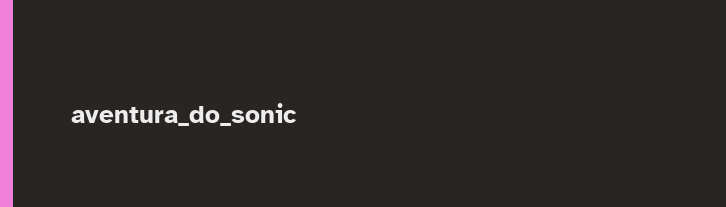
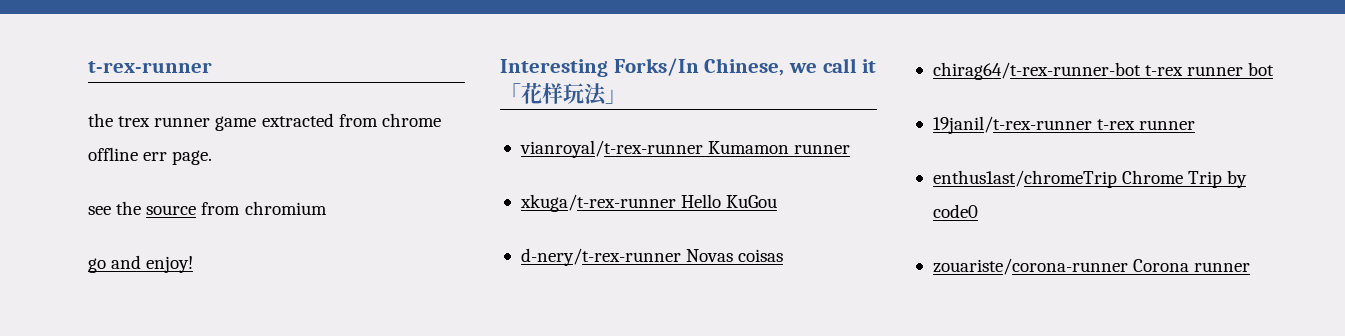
[71,103,297,126] aventura_do_sonic -> [88,61,212,73] [88,113,441,131] [88,147,213,165] [88,201,327,215] [88,255,194,273] [500,58,877,77] [500,82,626,106] [519,140,851,158] [519,194,778,212] [520,248,784,266] [932,62,1275,80] [932,116,1196,134] [932,170,1248,188] [932,204,978,218] [932,258,1251,275] t-rex-runner // the trex runner game extracted from chrome offline err page. // see the source from chromium // go and enjoy! // Interesting Forks/In Chinese, we call it「花样玩法」 // vianroyal/t-rex-runner Kumamon runner // xkuga/t-rex-runner Hello KuGou // d-nery/t-rex-runner Novas coisas // chirag64/t-rex-runner-bot t-rex runner bot // 19janil/t-rex-runner t-rex runner // enthus1ast/chromeTrip Chrome Trip by code0 // zouariste/corona-runner Corona runner

